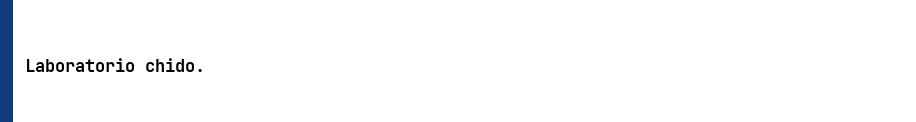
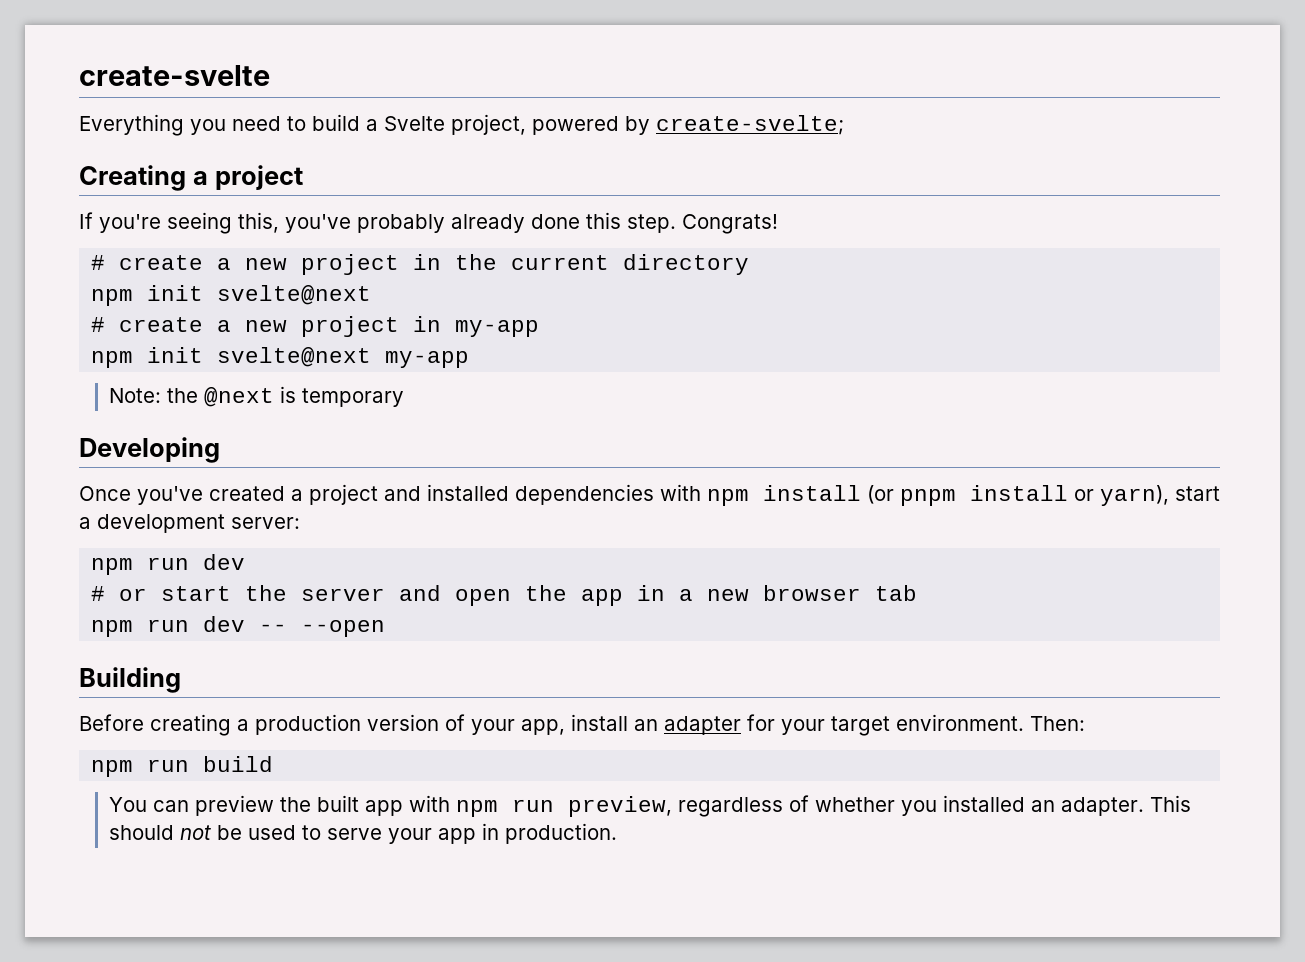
[25,58,205,72] Laboratorio chido. -> [79,65,270,86] [79,114,844,136] [79,165,303,191] [79,212,778,234] [91,254,750,275] [91,285,372,306] [91,316,540,337] [91,347,470,368] [109,386,405,407] [79,437,220,463] [79,484,1220,506] [79,514,300,533] [91,554,246,575] [91,585,918,606] [91,616,386,637] [79,667,181,693] [79,714,1085,736] [91,756,274,777] [109,795,1192,817] [109,823,618,844] create-svelte // Everything you need to build a Svelte project, powered by create-svelte; // Creating a project // If you're seeing this, you've probably already done this step. Congrats! // # create a new project in the current directory // npm init svelte@next // # create a new project in my-app // npm init svelte@next my-app // Note: the @next is temporary // Developing // Once you've created a project and installed dependencies with npm install (or pnpm install or yarn), start a development server: // npm run dev // # or start the server and open the app in a new browser tab // npm run dev -- --open // Building // Before creating a production version of your app, install an adapter for your target environment. Then: // npm run build // You can preview the built app with npm run preview, regardless of whether you installed an adapter. This should not be used to serve your app in production.

